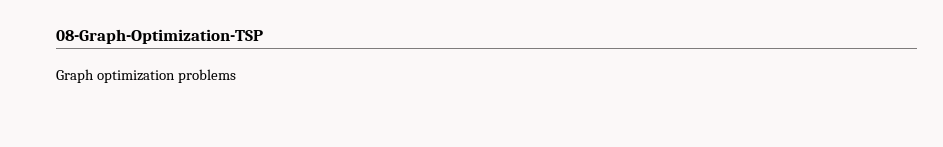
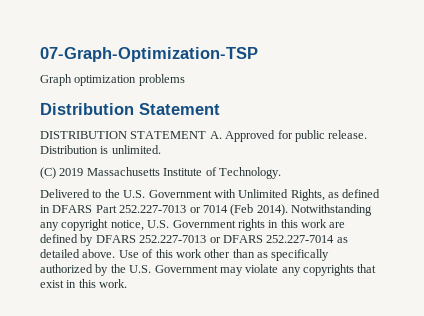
[56,29,263,44] 08-Graph-Optimization-TSP -> [40,47,258,62] 07-Graph-Optimization-TSP
(236, 76) none -> [40,103,220,115] [40,130,368,142] [40,145,161,154] [40,167,281,179] [40,189,381,201] [40,204,372,216] [40,219,346,231] [40,234,348,246] [40,249,330,261] [40,264,377,276] [40,279,128,288] // Distribution Statement // DISTRIBUTION STATEMENT A. Approved for public release. Distribution is unlimited. // (C) 2019 Massachusetts Institute of Technology. // Delivered to the U.S. Government with Unlimited Rights, as defined in DFARS Part 252.227-7013 or 7014 (Feb 2014). Notwithstanding any copyright notice, U.S. Government rights in this work are defined by DFARS 252.227-7013 or DFARS 252.227-7014 as detailed above. Use of this work other than as specifically authorized by the U.S. Government may violate any copyrights that exist in this work.

